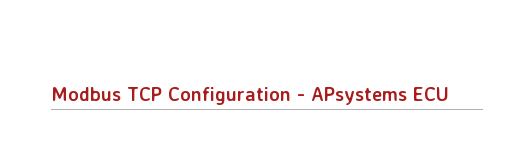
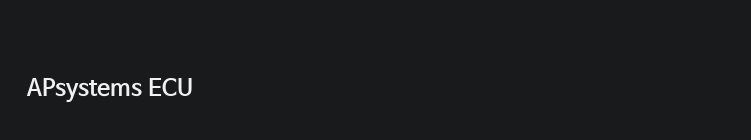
[51,87,305,105] Modbus TCP Configuration - -> (26, 90) none

